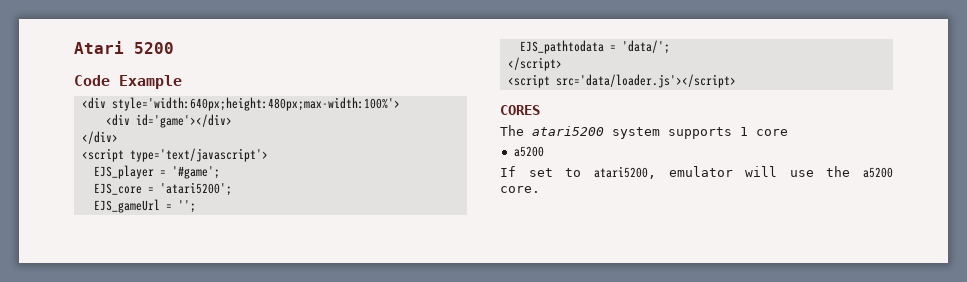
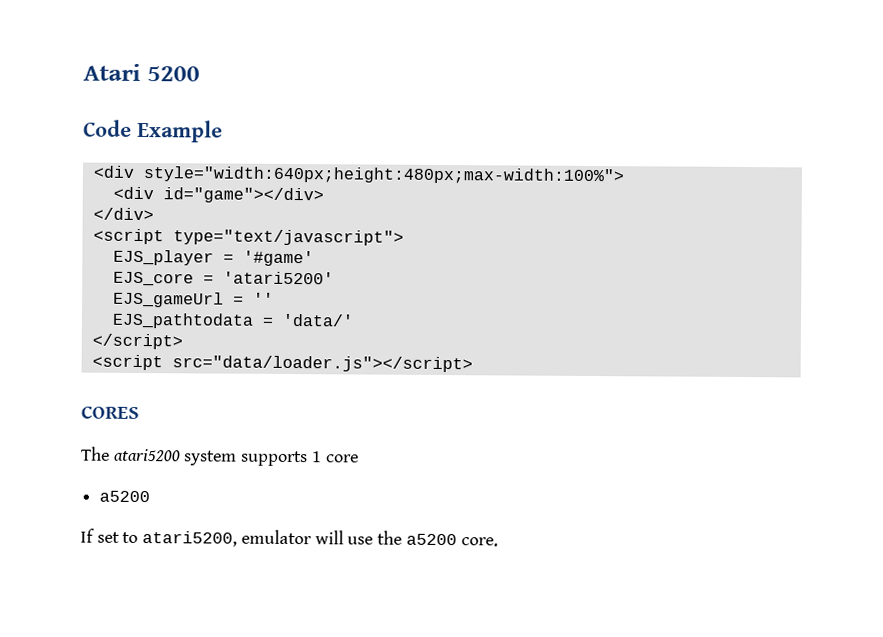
[111,97,400,111] [105,114,232,128] style='width:640px;height:480px;max-width:100%'> // <div id='game'></div> -> [142,166,624,185] [112,186,324,204] style="width:640px;height:480px;max-width:100%"> // <div id="game"></div>
[129,148,268,162] type='text/javascript'> -> [172,229,404,246] type="text/javascript">
[171,166,220,179] '#game'; -> [242,250,314,267] '#game'
[159,182,232,196] 'atari5200'; -> [222,271,334,285] 'atari5200'
[177,200,196,213] ''; -> [252,292,274,305] ''
[621,40,670,54] 'data/'; -> [281,313,354,327] 'data/'
[555,74,736,88] src='data/loader.js'></script> -> [171,355,473,373] src="data/loader.js"></script>

